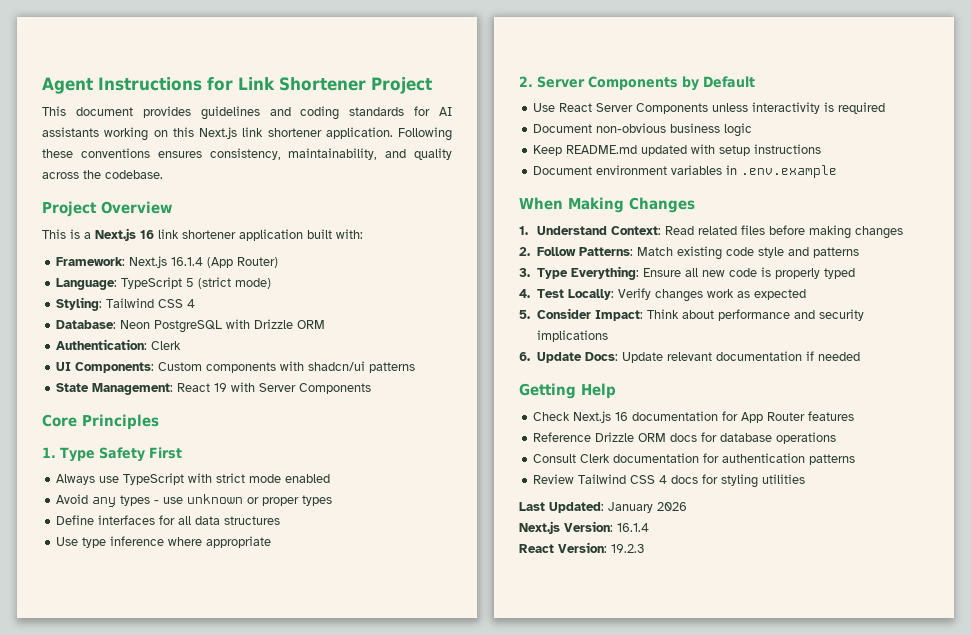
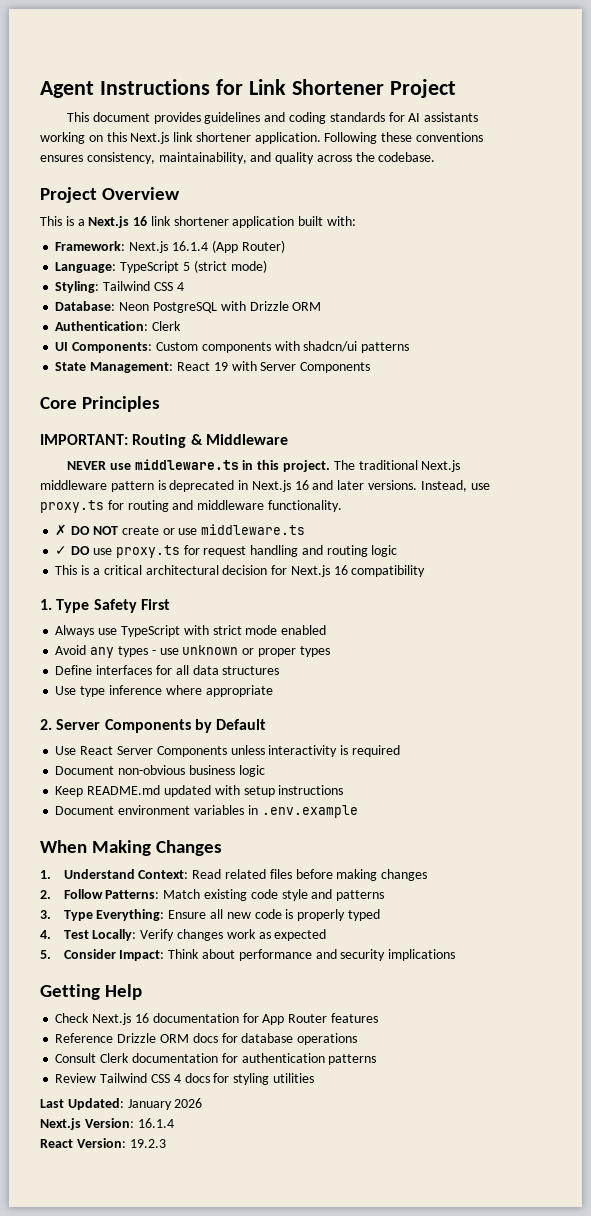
(159, 422) none -> [40,434,288,448] [67,459,461,472] [40,480,490,492] [40,500,342,513] [55,524,306,536] [55,545,398,558] [55,565,426,577] // IMPORTANT: Routing & Middleware // NEVER use middleware.ts in this project. The traditional Next.js middleware pattern is deprecated in Next.js 16 and later versions. Instead, use proxy.ts for routing and middleware functionality. // ✗ DO NOT create or use middleware.ts // ✓ DO use proxy.ts for request handling and routing logic // This is a critical architectural decision for Next.js 16 compatibility
[519,351,860,363] // 6. Update Docs: Update relevant documentation if needed -> (456, 955) none

